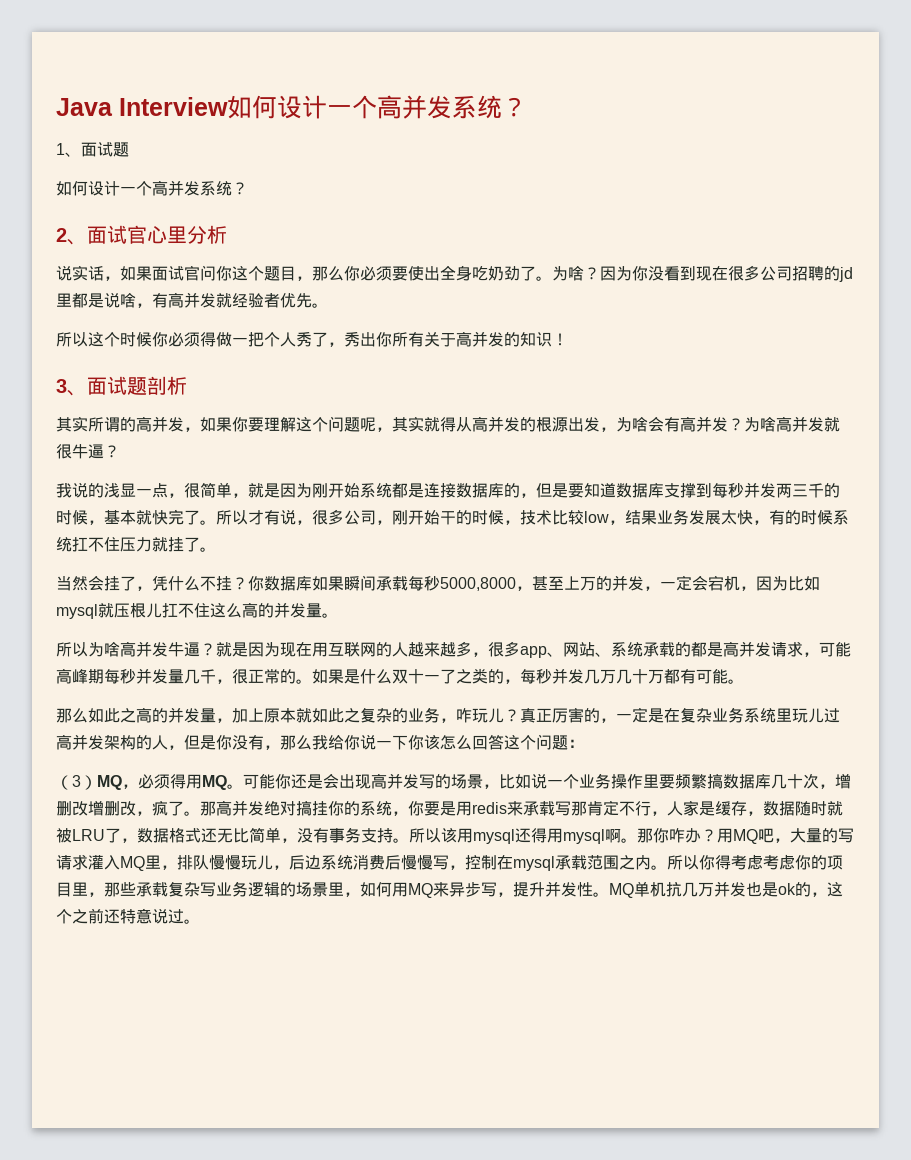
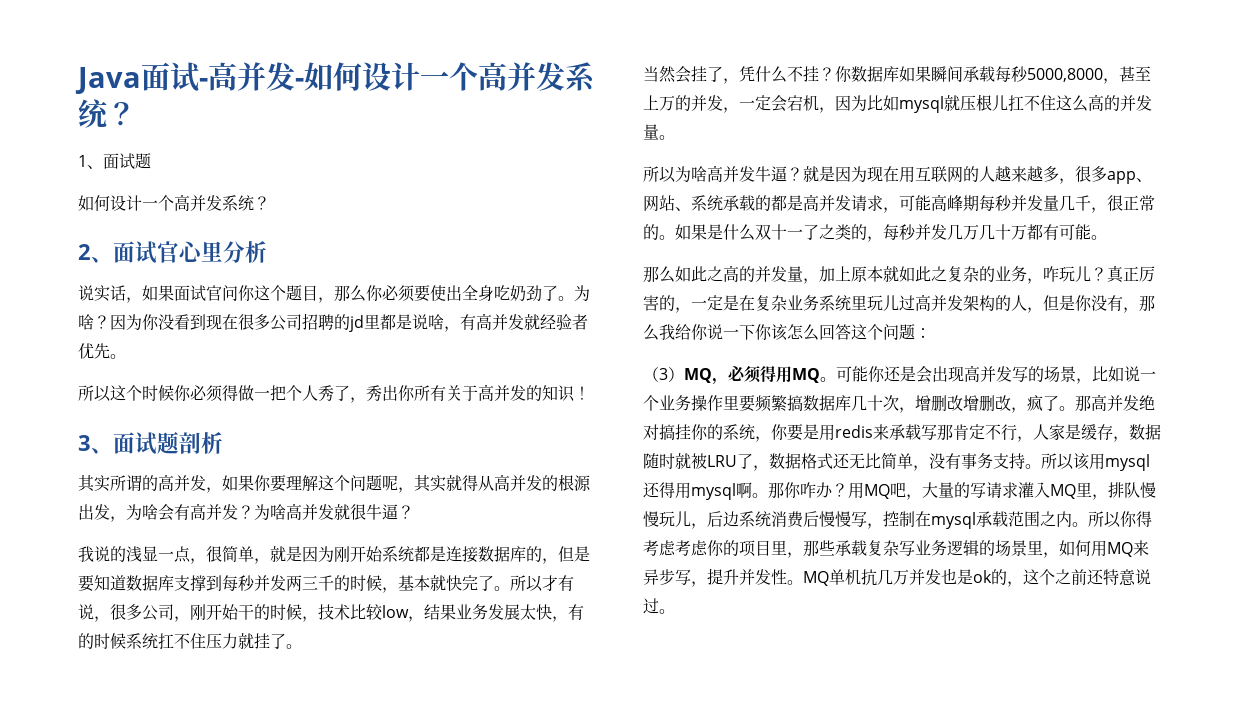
[119,97,228,116] Interview -> [141,62,304,92] 面试-高并发-

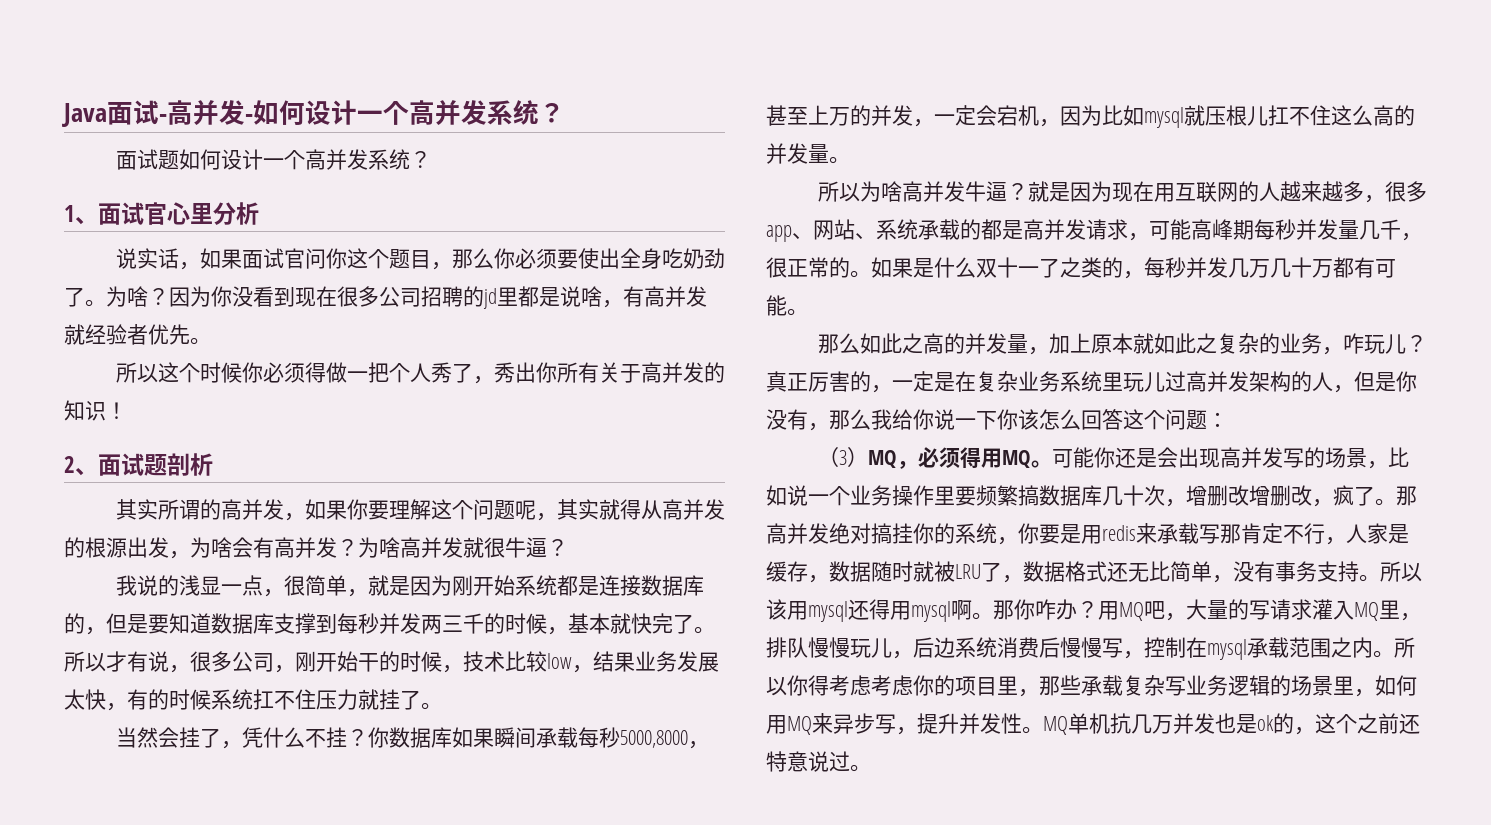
[78,153,151,169] [78,194,270,211] [78,244,91,260] 1、面试题 // 如何设计一个高并发系统？ // 2 -> [115,149,431,170] [64,205,75,222] 面试题如何设计一个高并发系统？ // 1
[78,435,91,451] 3 -> [64,456,75,473] 2

